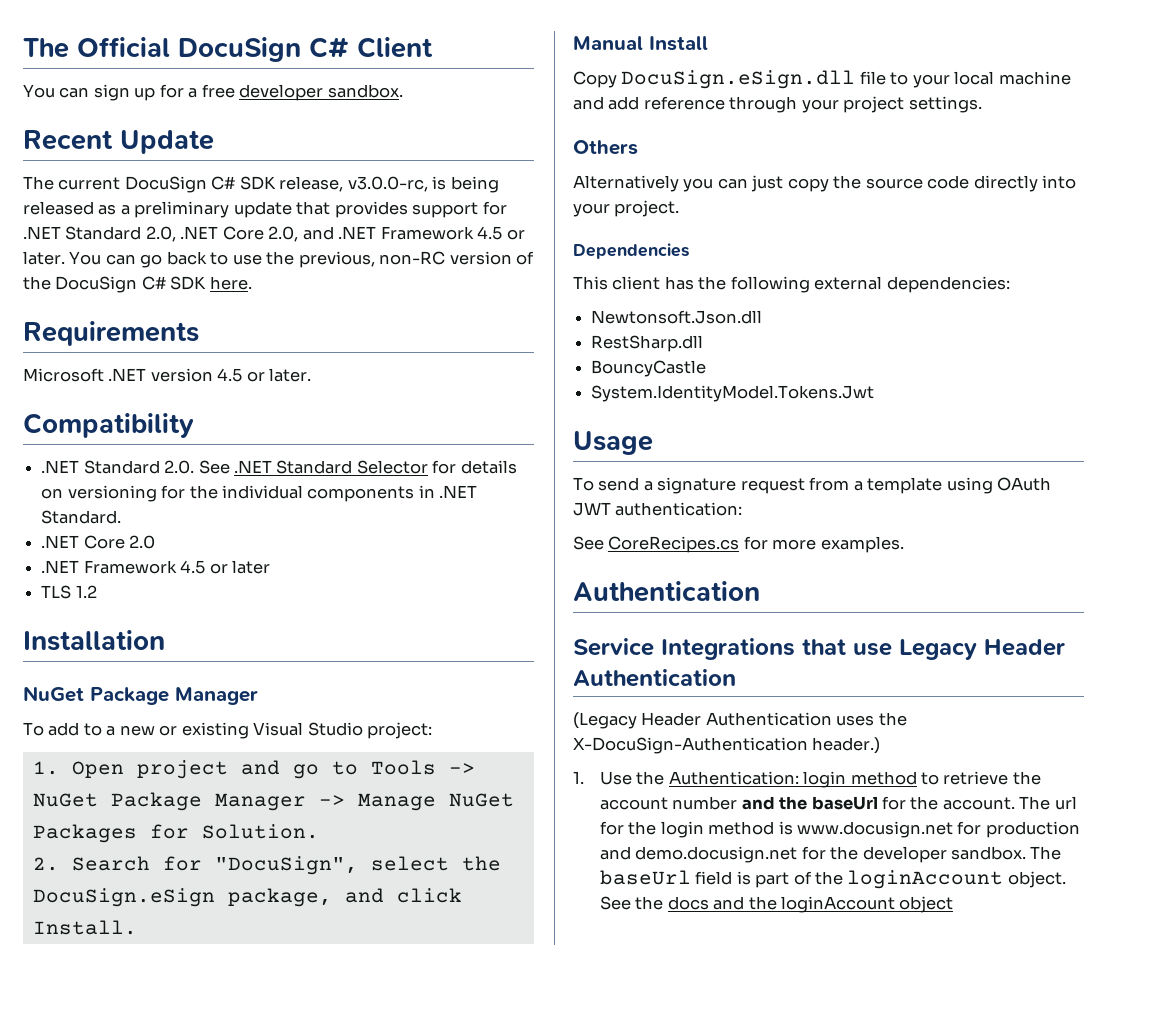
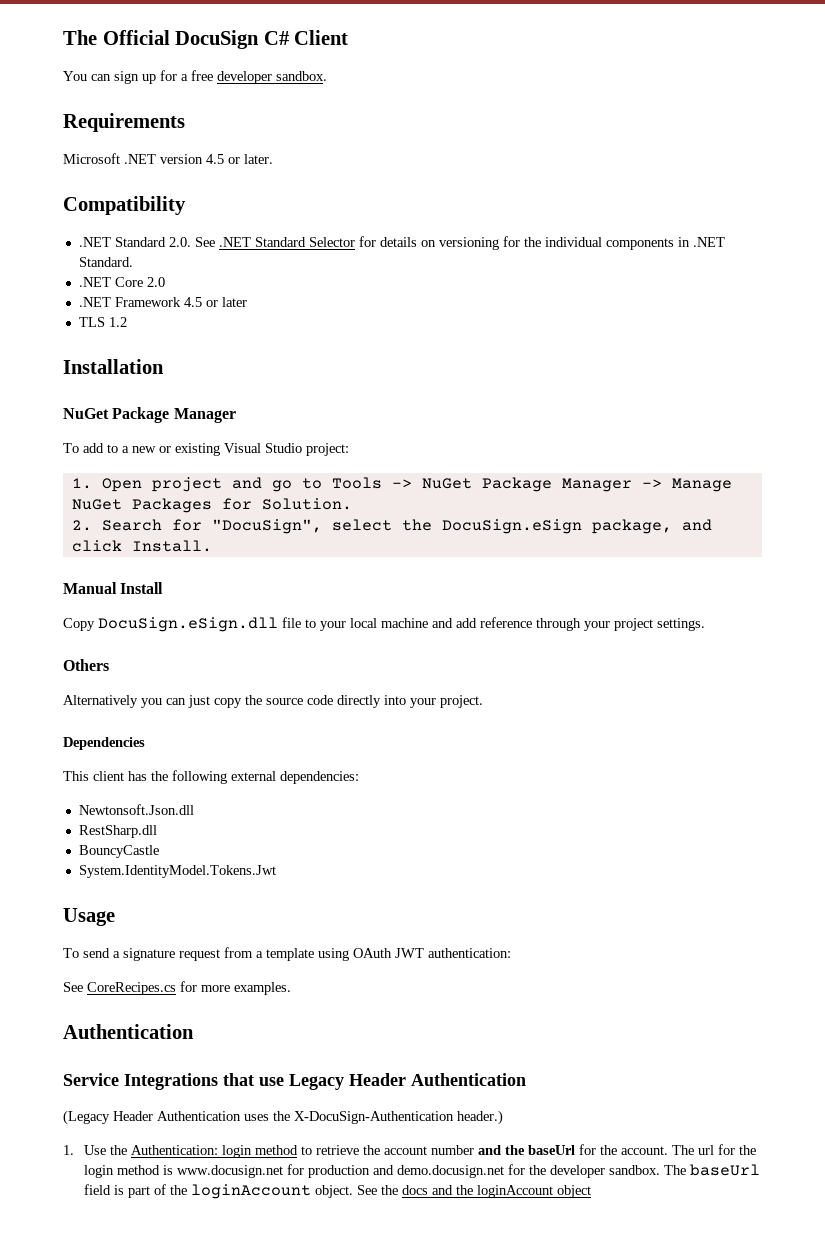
[23,130,214,154] [23,176,499,193] [23,201,507,218] [23,226,525,242] [23,251,535,268] [23,276,252,293] // Recent Update // The current DocuSign C# SDK release, v3.0.0-rc, is being released as a preliminary update that provides support for .NET Standard 2.0, .NET Core 2.0, and .NET Framework 4.5 or later. You can go back to use the previous, non-RC version of the DocuSign C# SDK here. -> (327, 76) none

